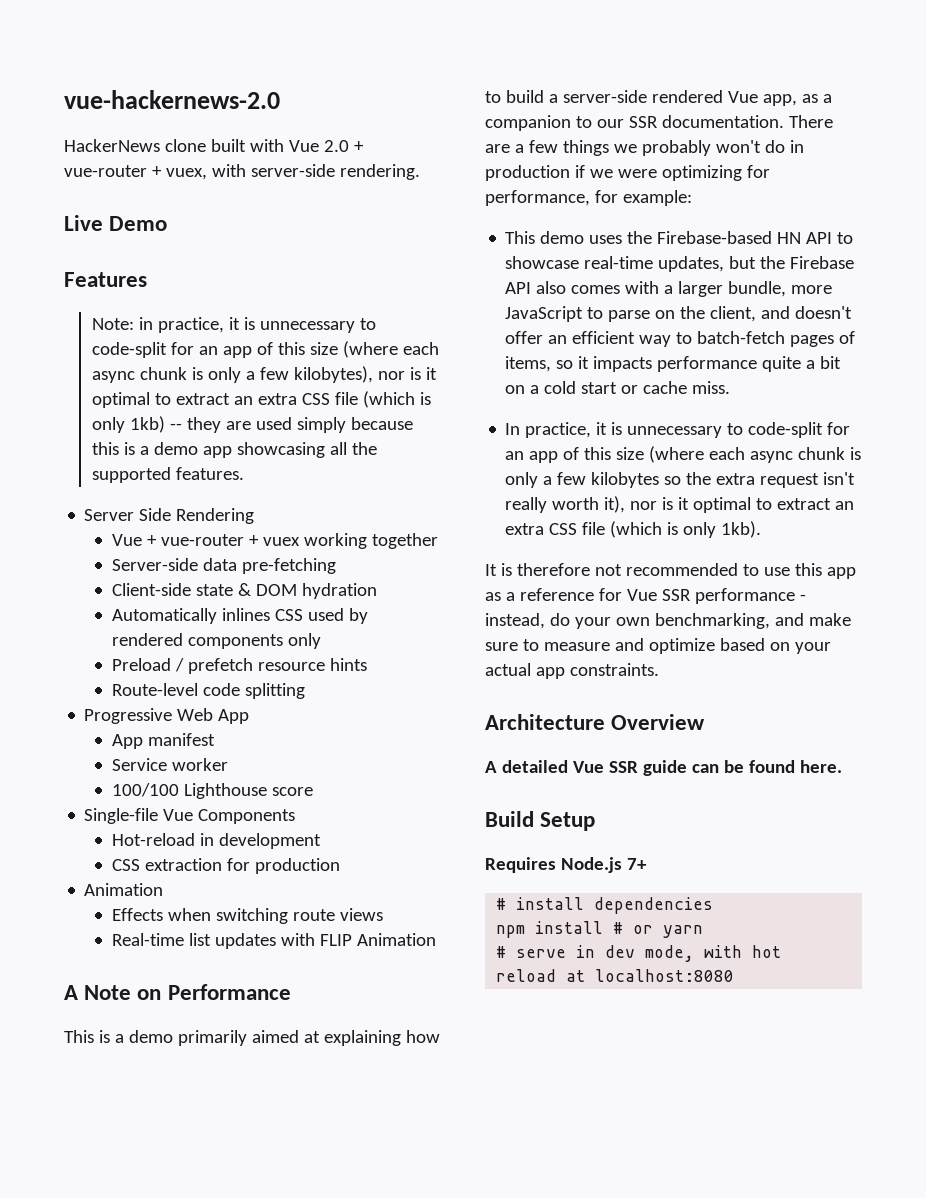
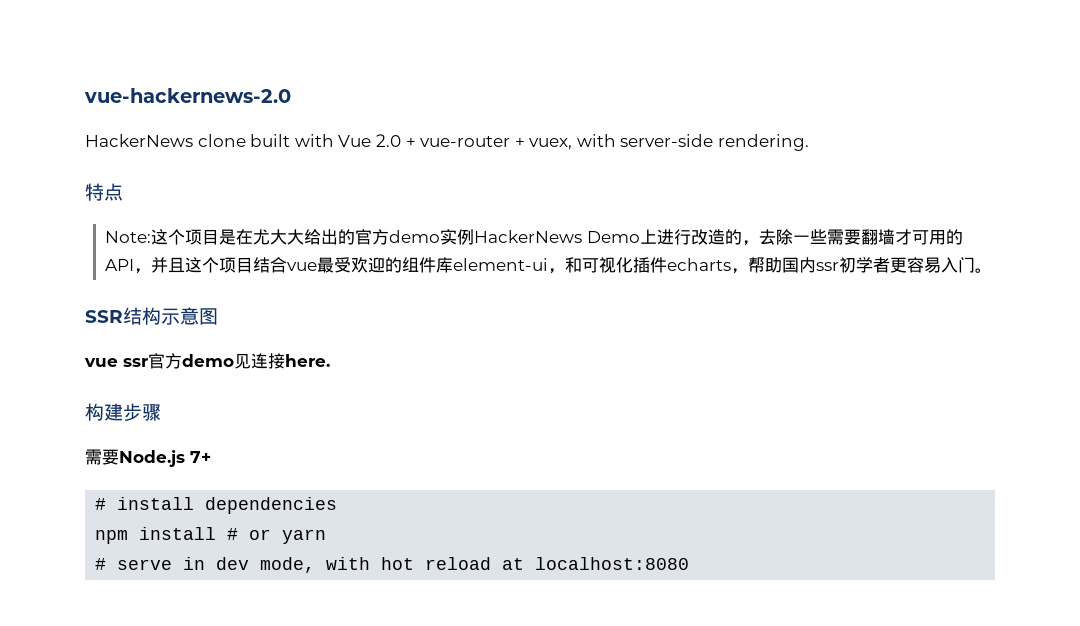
[64,215,168,231] [64,272,147,287] [91,317,376,333] [91,341,439,358] [91,366,437,383] [91,391,431,408] [91,416,413,433] [91,442,377,458] [91,467,244,483] [84,508,255,524] [111,533,438,549] [111,558,336,574] [111,583,377,599] [111,608,368,624] [111,633,321,649] [111,658,367,674] [111,683,305,699] [84,708,250,724] [111,733,215,749] [111,758,228,771] [111,783,313,799] [84,808,296,824] [111,833,321,849] [111,858,340,874] [84,883,164,896] [111,908,383,924] [111,933,436,949] [64,984,291,1000] [64,1030,440,1046] [485,90,832,106] [485,115,833,131] [485,140,804,156] [485,165,770,181] [485,190,692,206] [505,231,854,244] [505,256,855,272] [505,281,833,297] [505,306,853,322] [505,331,856,347] [505,356,842,372] [505,381,731,394] [505,422,851,438] [505,446,862,463] [505,472,856,488] [505,496,855,513] [505,521,762,538] [485,563,856,579] [485,588,806,604] [485,613,851,629] [485,638,831,654] [485,663,659,679] [485,714,706,730] [485,760,842,776] [485,811,596,831] [485,857,556,873] Live Demo // Features // Note: in practice, it is unnecessary to code-split for an app of this size (where each async chunk is only a few kilobytes), nor is it optimal to extract an extra CSS file (which is only 1kb) -- they are used simply because this is a demo app showcasing all the supported features. // Server Side Rendering // Vue + vue-router + vuex working together // Server-side data pre-fetching // Client-side state & DOM hydration // Automatically inlines CSS used by rendered components only // Preload / prefetch resource hints // Route-level code splitting // Progressive Web App // App manifest // Service worker // 100/100 Lighthouse score // Single-file Vue Components // Hot-reload in development // CSS extraction for production // Animation // Effects when switching route views // Real-time list updates with FLIP Animation // A Note on Performance // This is a demo primarily aimed at explaining how to build a server-side rendered Vue app, as a companion to our SSR documentation. There are a few things we probably won't do in production if we were optimizing for performance, for example: // This demo uses the Firebase-based HN API to showcase real-time updates, but the Firebase API also comes with a larger bundle, more JavaScript to parse on the client, and doesn't offer an efficient way to batch-fetch pages of items, so it impacts performance quite a bit on a cold start or cache miss. // In practice, it is unnecessary to code-split for an app of this size (where each async chunk is only a few kilobytes so the extra request isn't really worth it), nor is it optimal to extract an extra CSS file (which is only 1kb). // It is therefore not recommended to use this app as a reference for Vue SSR performance - instead, do your own benchmarking, and make sure to measure and optimize based on your actual app constraints. // Architecture Overview // A detailed Vue SSR guide can be found here. // Build Setup // Requires -> [85,183,123,201] [105,229,963,246] [105,257,993,274] [85,307,218,325] [84,353,330,369] [85,403,161,422] [85,449,119,465] 特点 // Note:这个项目是在尤大大给出的官方demo实例HackerNews Demo上进行改造的，去除一些需要翻墙才可用的API，并且这个项目结合vue最受欢迎的组件库element-ui，和可视化插件echarts，帮助国内ssr初学者更容易入门。 // SSR结构示意图 // vue ssr官方demo见连接here. // 构建步骤 // 需要

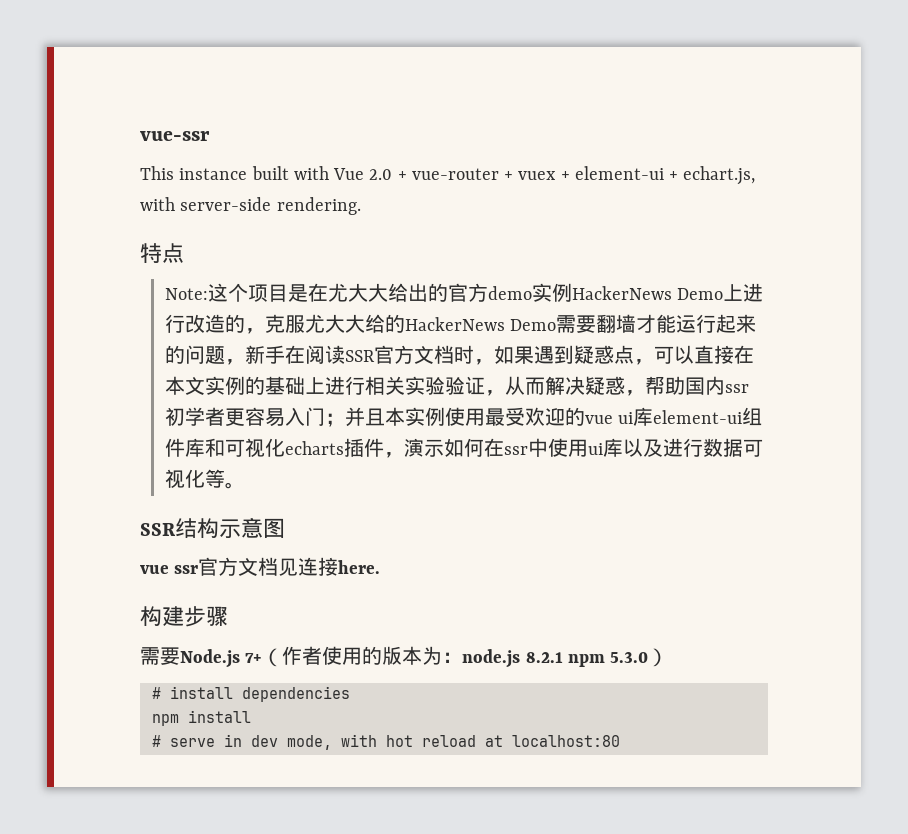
[84,88,291,103] [85,134,246,147] vue-hackernews-2.0 // HackerNews clone -> [140,131,210,141] [140,166,248,180] vue-ssr // This instance
[529,138,573,150] vuex, -> [518,166,756,185] vuex + element-ui + echart.js,
[758,229,963,245] [105,257,732,274] 去除一些需要翻墙才可用的API，并且这个项目结合vue最受欢迎的组件库element-ui，和可视化插件echarts -> [265,314,757,333] [165,345,755,365] [165,376,626,396] 克服尤大大给的HackerNews Demo需要翻墙才能运行起来的问题，新手在阅读SSR官方文档时，如果遇到疑惑点，可以直接在本文实例的基础上进行相关实验验证，从而解决疑惑
(976, 265) none -> [325,407,763,427] [165,438,764,458] [165,469,226,489] ；并且本实例使用最受欢迎的vue ui库element-ui组件库和可视化echarts插件，演示如何在ssr中使用ui库以及进行数据可视化等
[181,354,234,367] demo -> [238,557,279,576] 文档
(211, 457) none -> [262,646,669,668] （作者使用的版本为：node.js 8.2.1 npm 5.3.0）
[227,528,327,544] # or yarn -> (251, 716) none
[535,557,690,570] localhost:8080 -> [511,735,620,747] localhost:80

